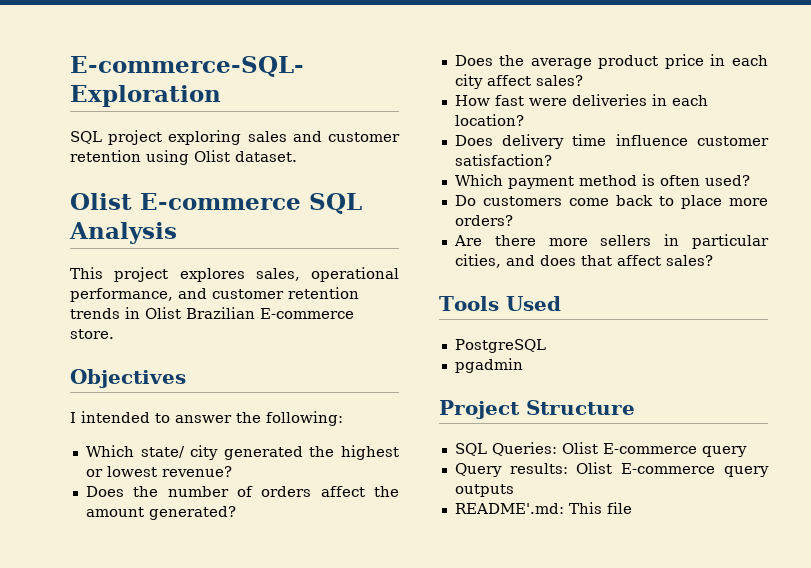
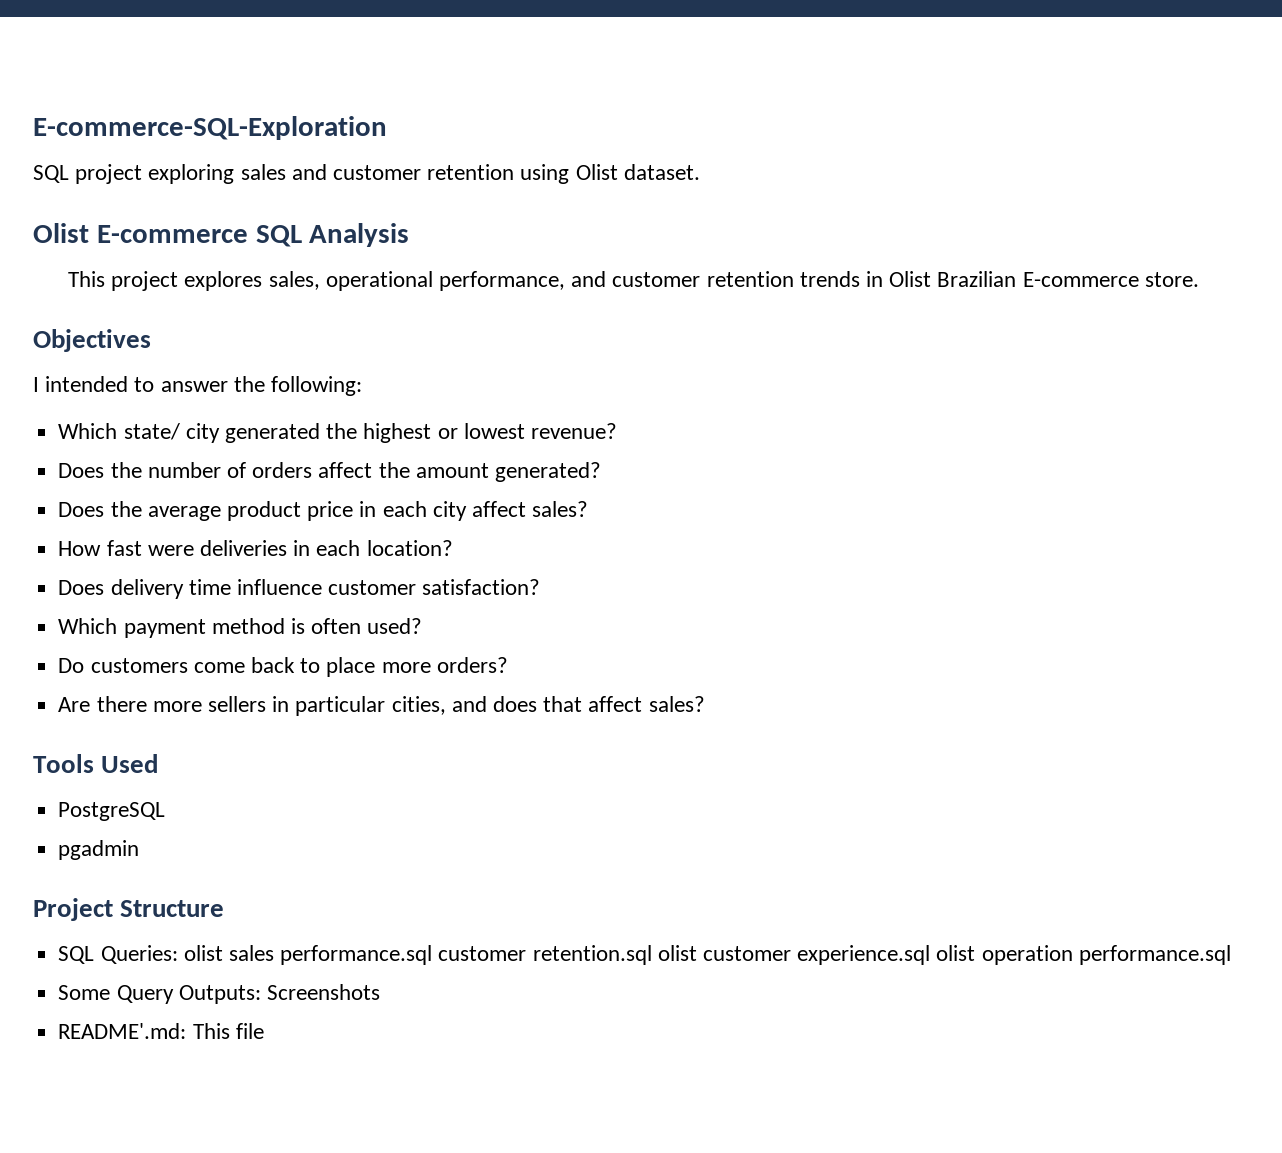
[561,442,747,457] [454,462,769,477] [454,484,514,497] Olist E-commerce query // Query results: Olist E-commerce query outputs -> [183,945,1231,965] [58,984,380,1004] olist sales performance.sql customer retention.sql olist customer experience.sql olist operation performance.sql // Some Query Outputs: Screenshots

